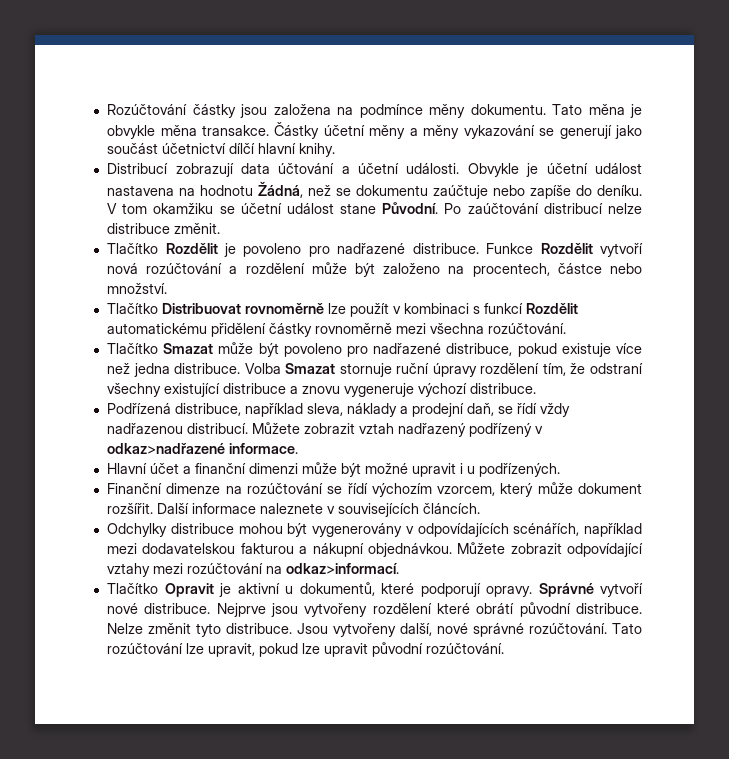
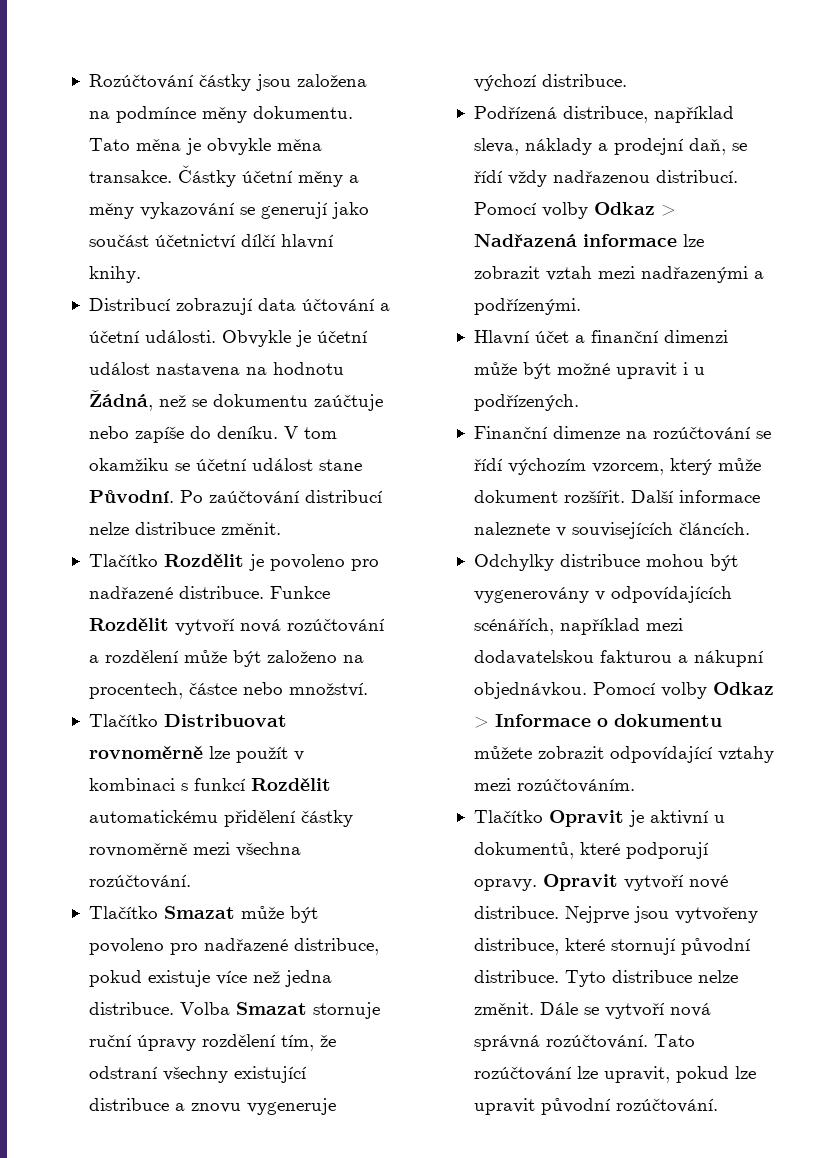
[252,422,544,437] [107,443,299,454] Můžete zobrazit vztah nadřazený podřízený v odkaz>nadřazené informace. -> [473,202,676,219] [473,234,704,247] [473,266,764,283] [473,298,581,315] Pomocí volby Odkaz > Nadřazená informace lze zobrazit vztah mezi nadřazenými a podřízenými.
[457,542,506,554] Můžete -> [592,682,774,699] [473,714,722,728] [473,746,532,759] Pomocí volby Odkaz > Informace o dokumentu můžete
[187,563,400,574] rozúčtování na odkaz>informací. -> [516,778,635,793] rozúčtováním.
[538,583,594,597] Správné -> [542,874,618,891] Opravit
[372,602,642,617] [107,623,525,637] rozdělení které obrátí původní distribuce. Nelze změnit tyto distribuce. Jsou vytvořeny další, nové správné -> [473,938,751,955] [473,970,738,987] [473,1002,711,1019] [473,1035,540,1051] distribuce, které stornují původní distribuce. Tyto distribuce nelze změnit. Dále se vytvoří nová správná

